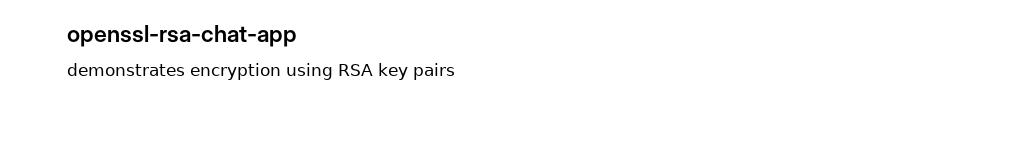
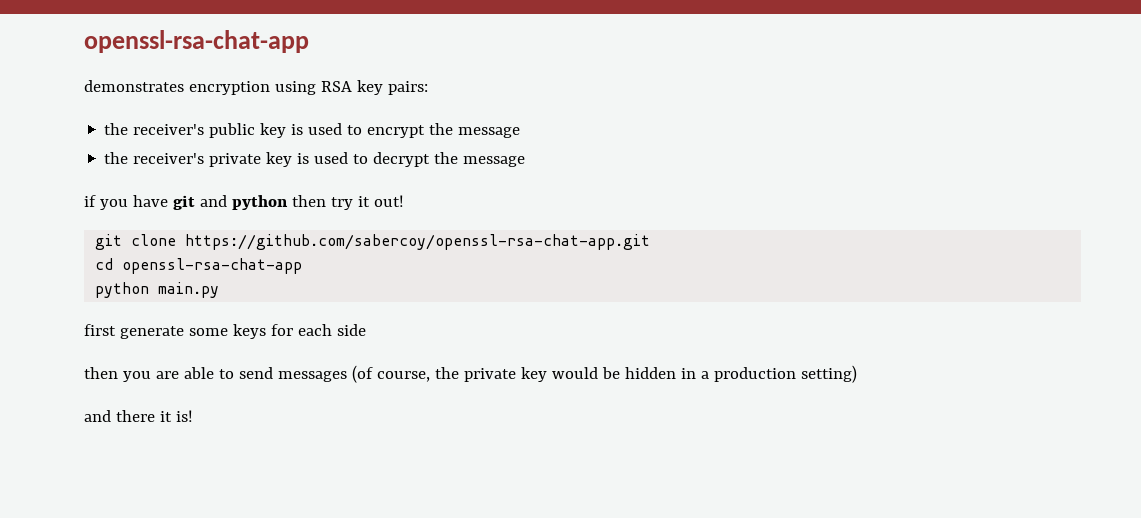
[413,63,455,80] pairs -> [387,81,428,95] [104,123,521,138] [104,152,526,167] [84,195,404,210] [95,234,651,250] [95,258,303,274] [95,282,220,298] [84,324,366,339] [84,365,857,383] [84,410,193,422] pairs: // the receiver's public key is used to encrypt the message // the receiver's private key is used to decrypt the message // if you have git and python then try it out! // git clone https://github.com/sabercoy/openssl-rsa-chat-app.git // cd openssl-rsa-chat-app // python main.py // first generate some keys for each side // then you are able to send messages (of course, the private key would be hidden in a production setting) // and there it is!

